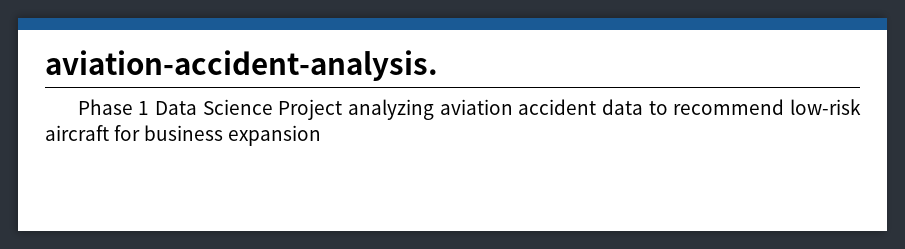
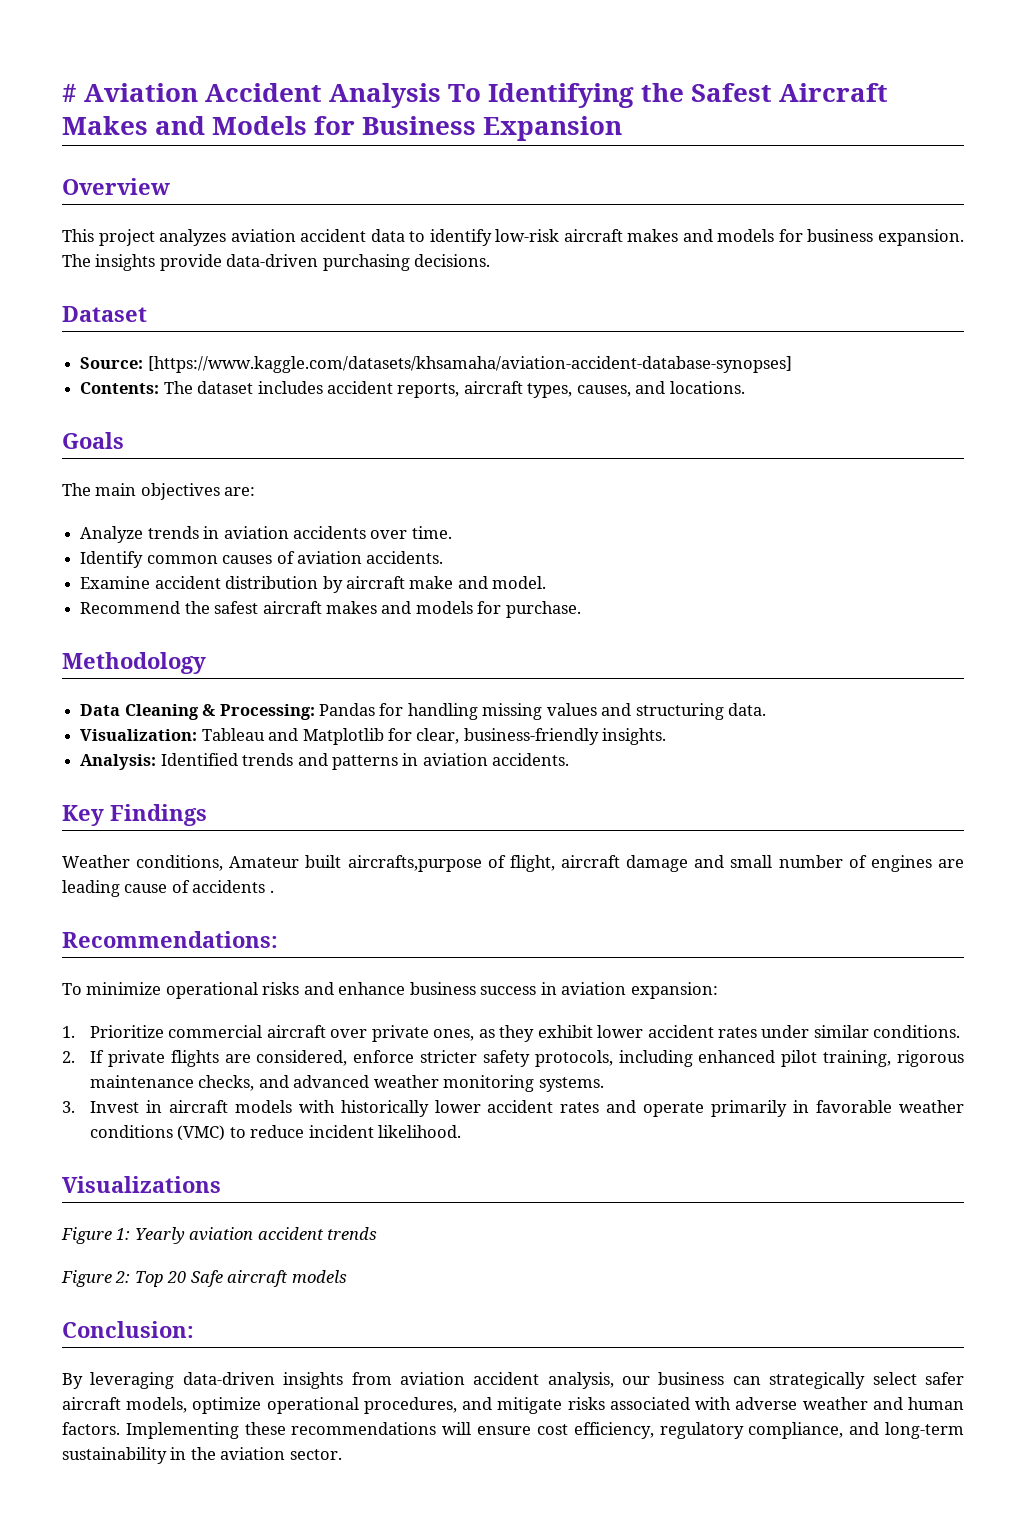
[45,50,438,81] [77,99,434,120] aviation-accident-analysis. // Phase 1 Data Science Project analyzing -> [62,83,889,108] [62,116,623,141] [62,178,170,195] [62,229,227,246] # Aviation Accident Analysis To Identifying the Safest Aircraft Makes and Models for Business Expansion // Overview // This project analyzes
[673,99,785,115] recommend -> [429,229,492,246] identify
[114,125,322,146] for business expansion -> [627,229,964,246] [62,254,491,271] [62,306,147,322] [80,356,792,373] [80,381,745,398] [62,432,124,449] [62,483,256,500] [80,526,452,543] [80,551,444,568] [80,576,547,593] [80,601,581,618] [62,652,206,674] [80,703,767,720] [80,728,667,745] [80,753,570,770] [62,804,207,826] [62,855,964,872] [62,880,274,897] [62,931,278,948] [62,982,718,999] [62,1025,961,1042] [62,1050,965,1067] [89,1075,604,1092] [62,1100,965,1117] [89,1125,462,1141] [62,1176,221,1193] [61,1227,378,1244] [61,1270,347,1287] [62,1321,194,1338] [62,1372,964,1389] [62,1397,965,1414] [62,1422,965,1439] [62,1447,342,1464] makes and models for business expansion. The insights provide data-driven purchasing decisions. // Dataset // Source: [https://www.kaggle.com/datasets/khsamaha/aviation-accident-database-synopses] // Contents: The dataset includes accident reports, aircraft types, causes, and locations. // Goals // The main objectives are: // Analyze trends in aviation accidents over time. // Identify common causes of aviation accidents. // Examine accident distribution by aircraft make and model. // Recommend the safest aircraft makes and models for purchase. // Methodology // Data Cleaning & Processing: Pandas for handling missing values and structuring data. // Visualization: Tableau and Matplotlib for clear, business-friendly insights. // Analysis: Identified trends and patterns in aviation accidents. // Key Findings // Weather conditions, Amateur built aircrafts,purpose of flight, aircraft damage and small number of engines are leading cause of accidents . // Recommendations: // To minimize operational risks and enhance business success in aviation expansion: // 1. Prioritize commercial aircraft over private ones, as they exhibit lower accident rates under similar conditions. // 2. If private flights are considered, enforce stricter safety protocols, including enhanced pilot training, rigorous maintenance checks, and advanced weather monitoring systems. // 3. Invest in aircraft models with historically lower accident rates and operate primarily in favorable weather conditions (VMC) to reduce incident likelihood. // Visualizations // Figure 1: Yearly aviation accident trends // Figure 2: Top 20 Safe aircraft models // Conclusion: // By leveraging data-driven insights from aviation accident analysis, our business can strategically select safer aircraft models, optimize operational procedures, and mitigate risks associated with adverse weather and human factors. Implementing these recommendations will ensure cost efficiency, regulatory compliance, and long-term sustainability in the aviation sector.

